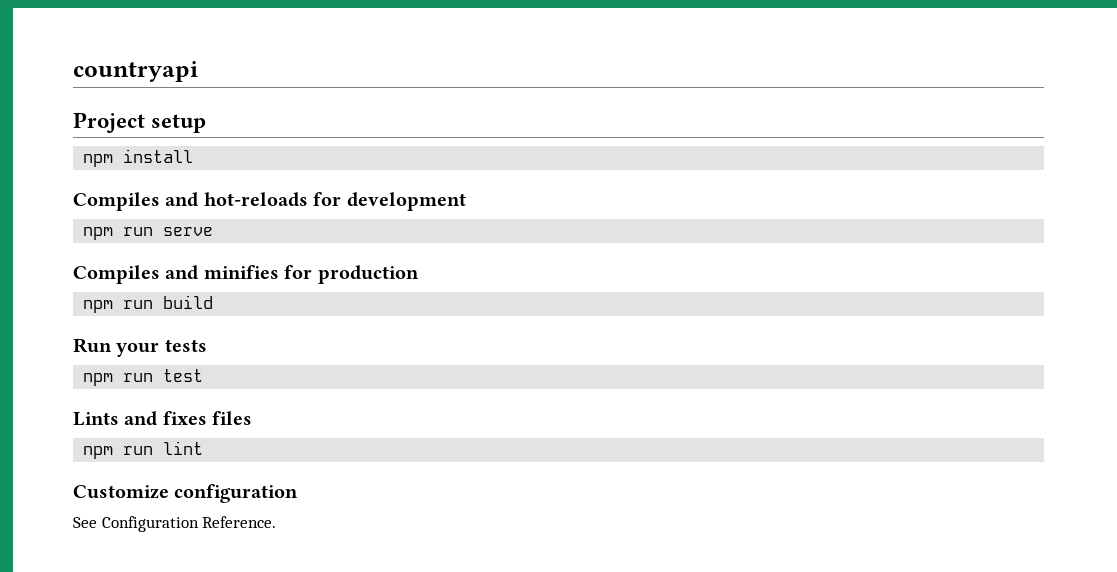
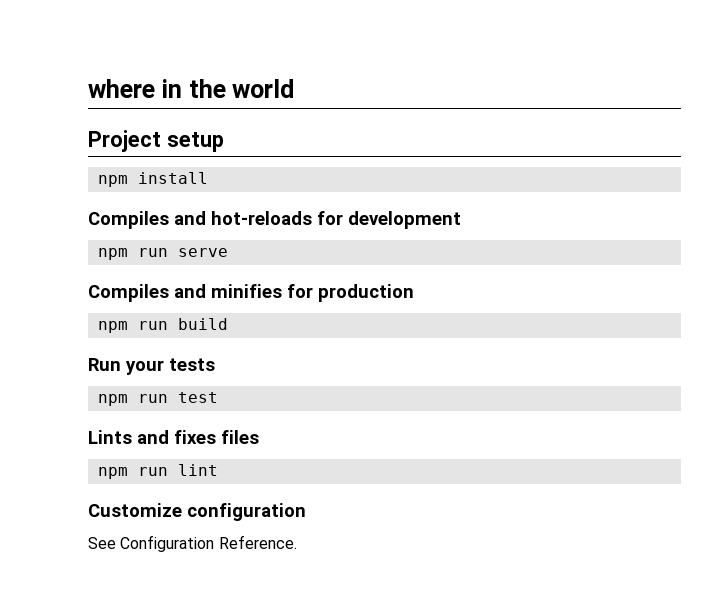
[73,61,198,82] countryapi -> [88,79,295,98] where in the world

